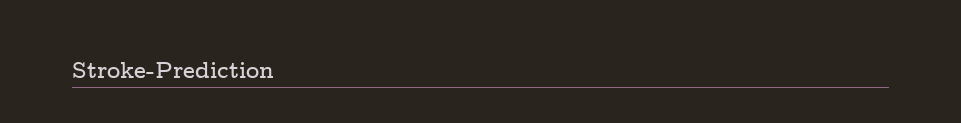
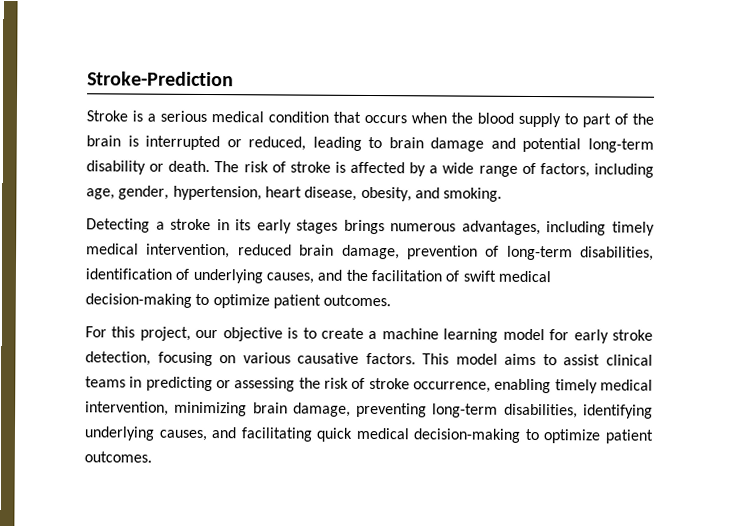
(274, 70) none -> [86,110,654,128] [86,135,655,153] [86,160,654,178] [86,185,503,202] [86,218,655,236] [86,243,654,261] [85,268,551,284] [85,293,392,309] [85,326,654,344] [85,351,653,367] [85,376,653,394] [85,401,653,419] [84,426,654,444] [84,451,152,463] // Stroke is a serious medical condition that occurs when the blood supply to part of the brain is interrupted or reduced, leading to brain damage and potential long-term disability or death. The risk of stroke is affected by a wide range of factors, including age, gender, hypertension, heart disease, obesity, and smoking. // Detecting a stroke in its early stages brings numerous advantages, including timely medical intervention, reduced brain damage, prevention of long-term disabilities, identification of underlying causes, and the facilitation of swift medical decision-making to optimize patient outcomes. // For this project, our objective is to create a machine learning model for early stroke detection, focusing on various causative factors. This model aims to assist clinical teams in predicting or assessing the risk of stroke occurrence, enabling timely medical intervention, minimizing brain damage, preventing long-term disabilities, identifying underlying causes, and facilitating quick medical decision-making to optimize patient outcomes.

